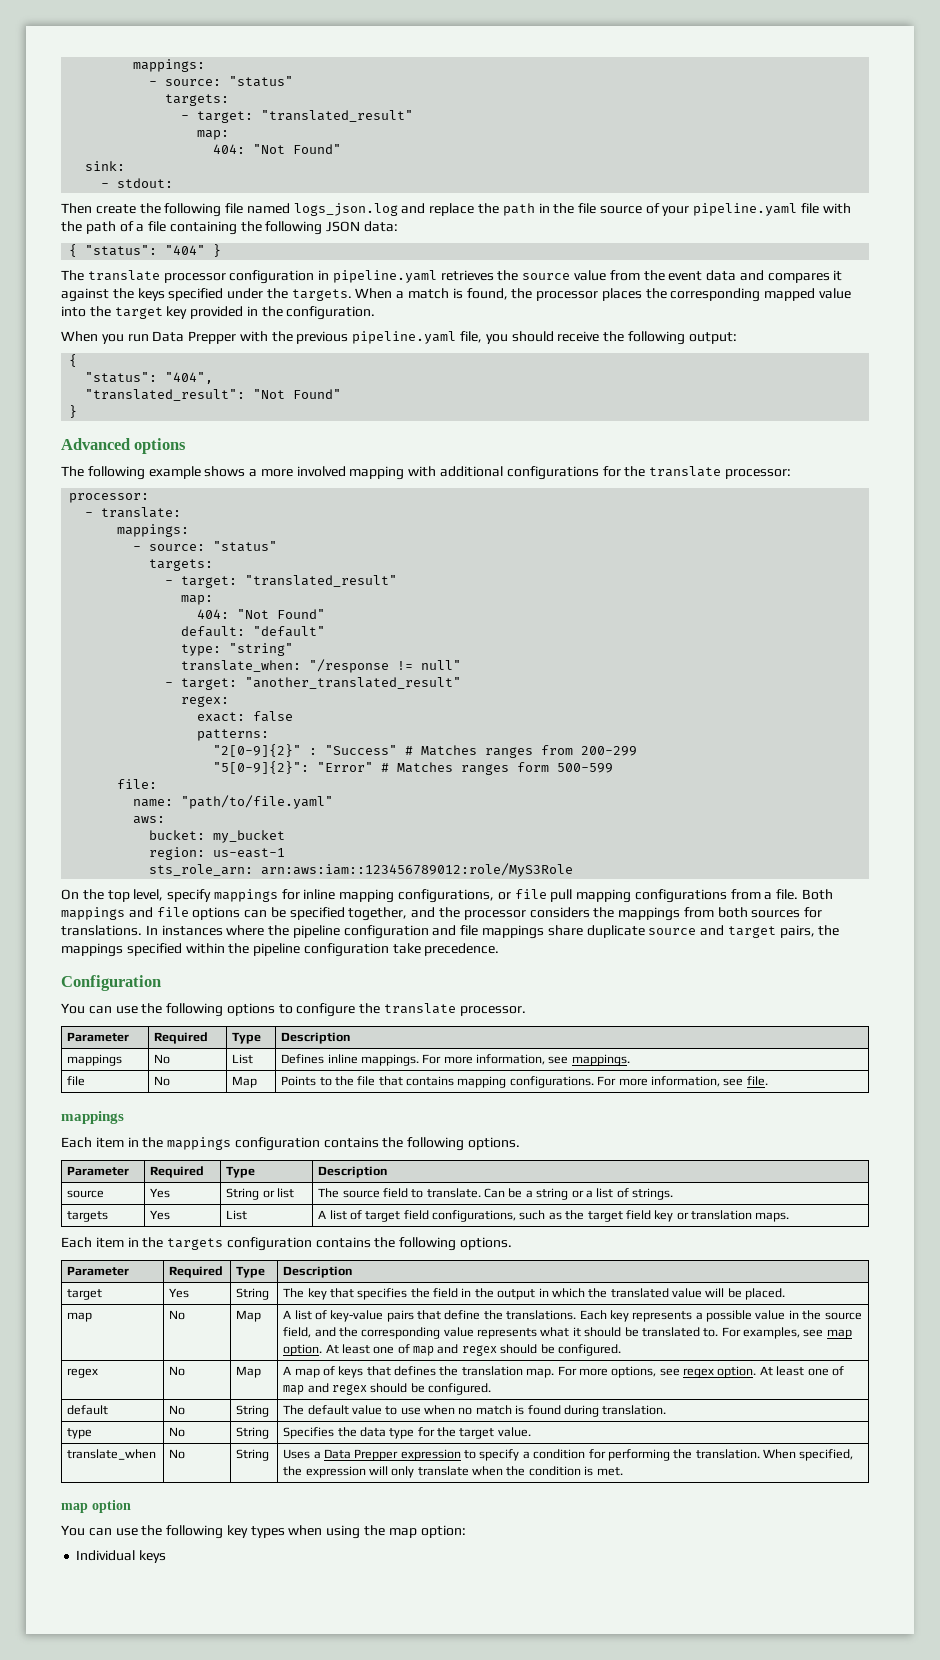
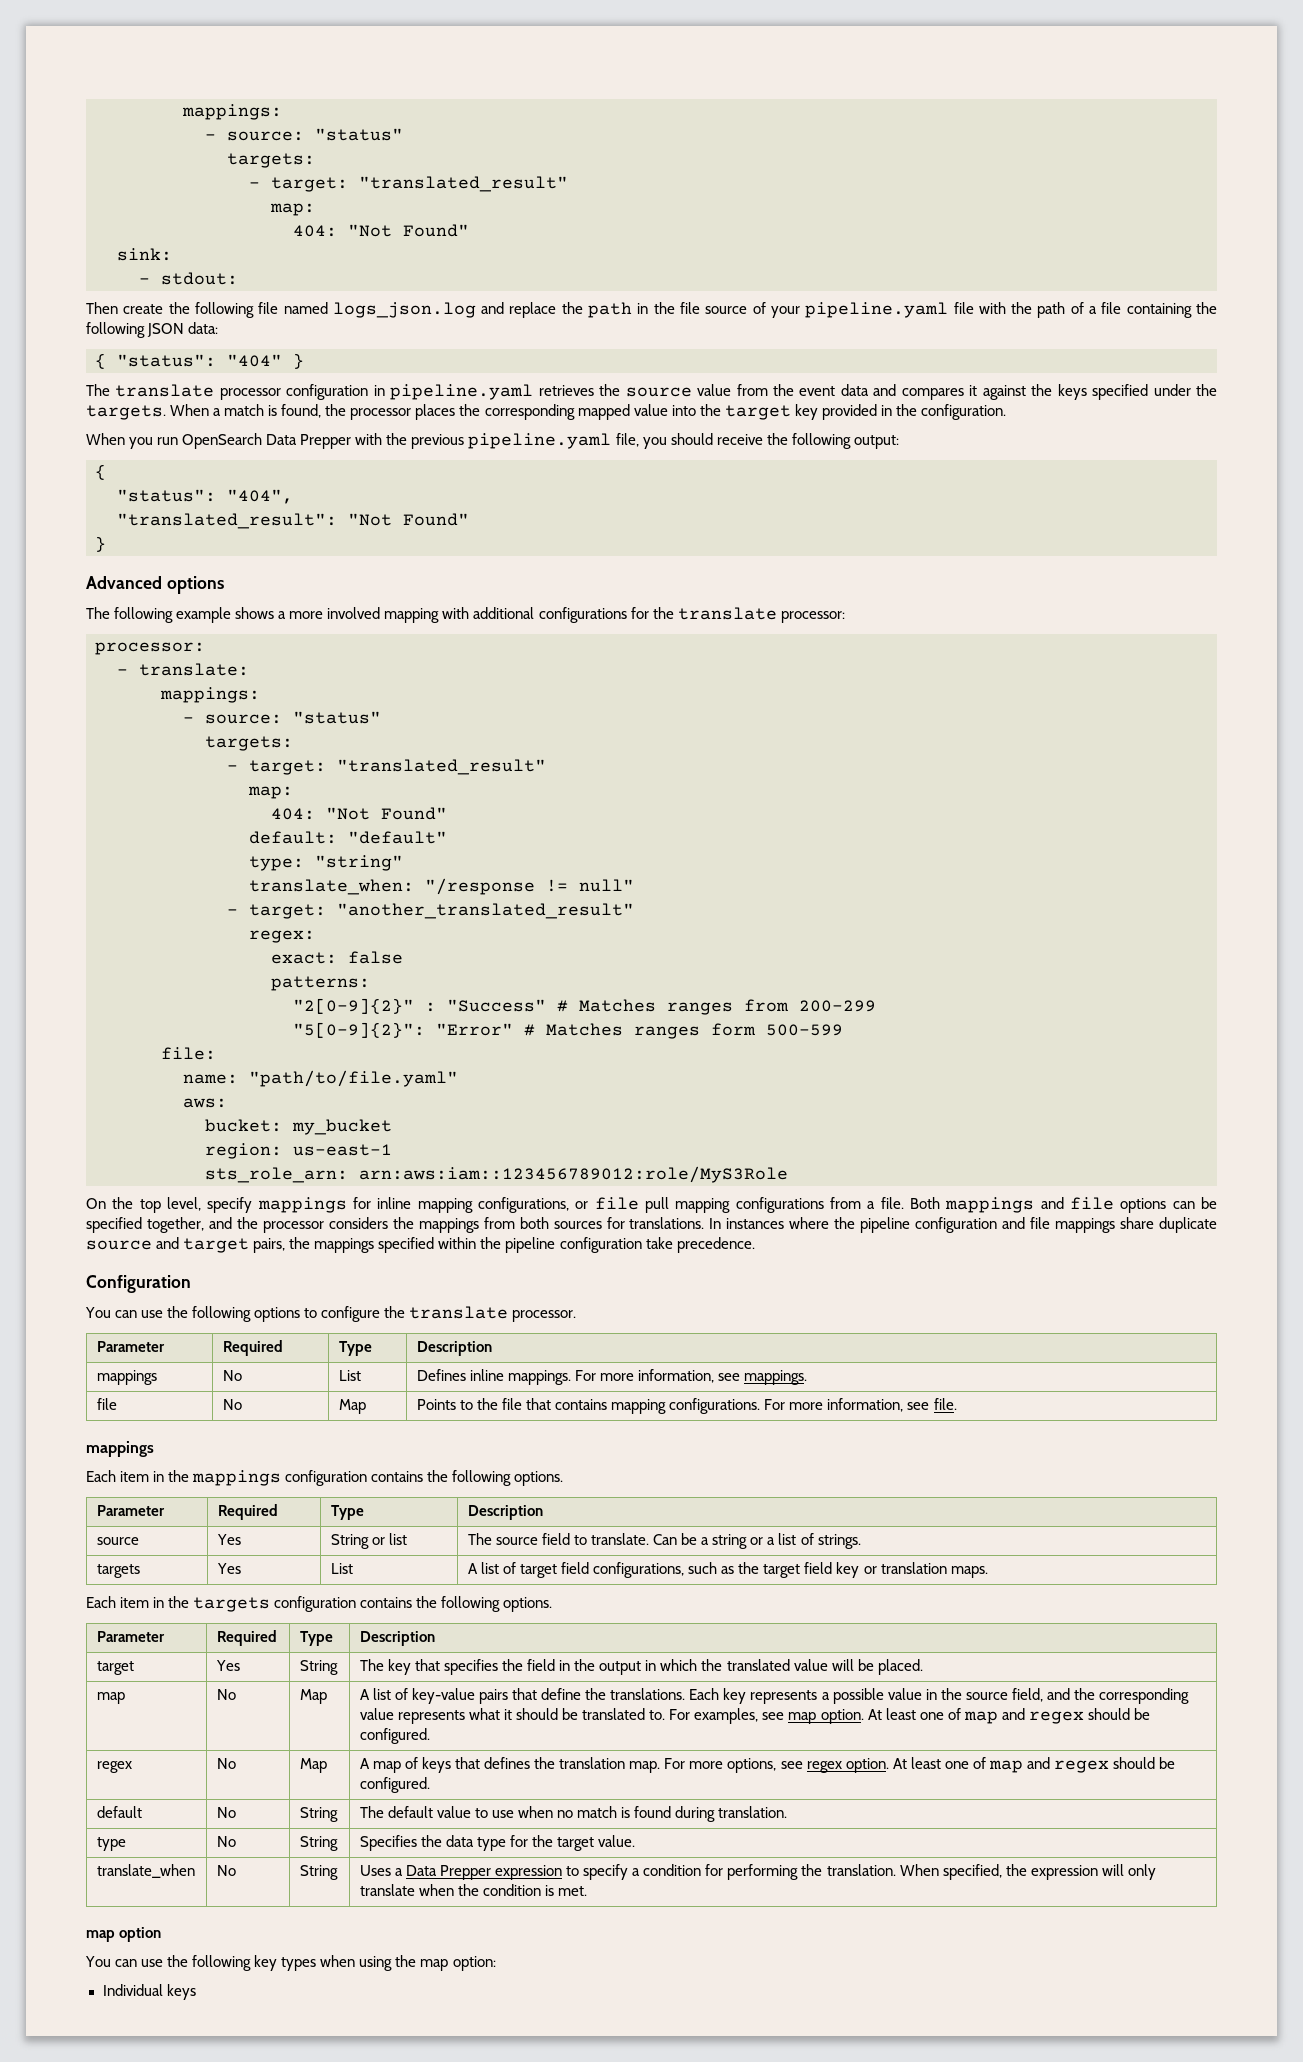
(149, 338) none -> [182,433,263,449] OpenSearch

